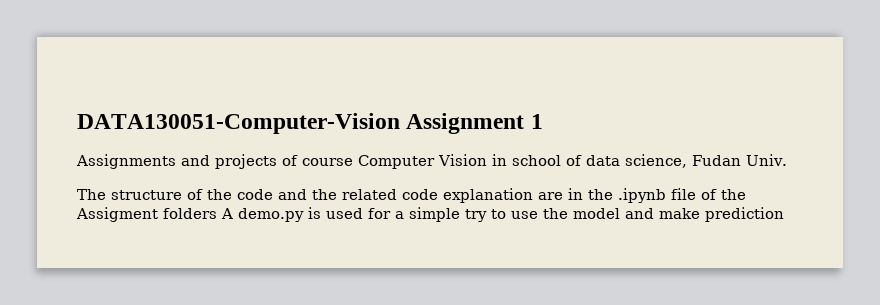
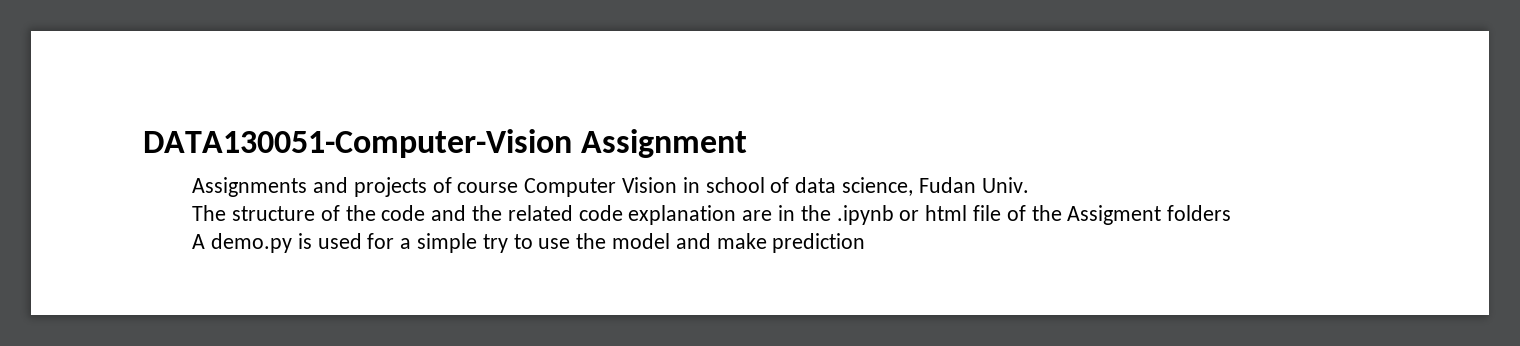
[530,114,543,129] 1 -> (748, 143) none
(666, 195) none -> [899,205,968,221] or html
(217, 213) none -> (1232, 213) //

